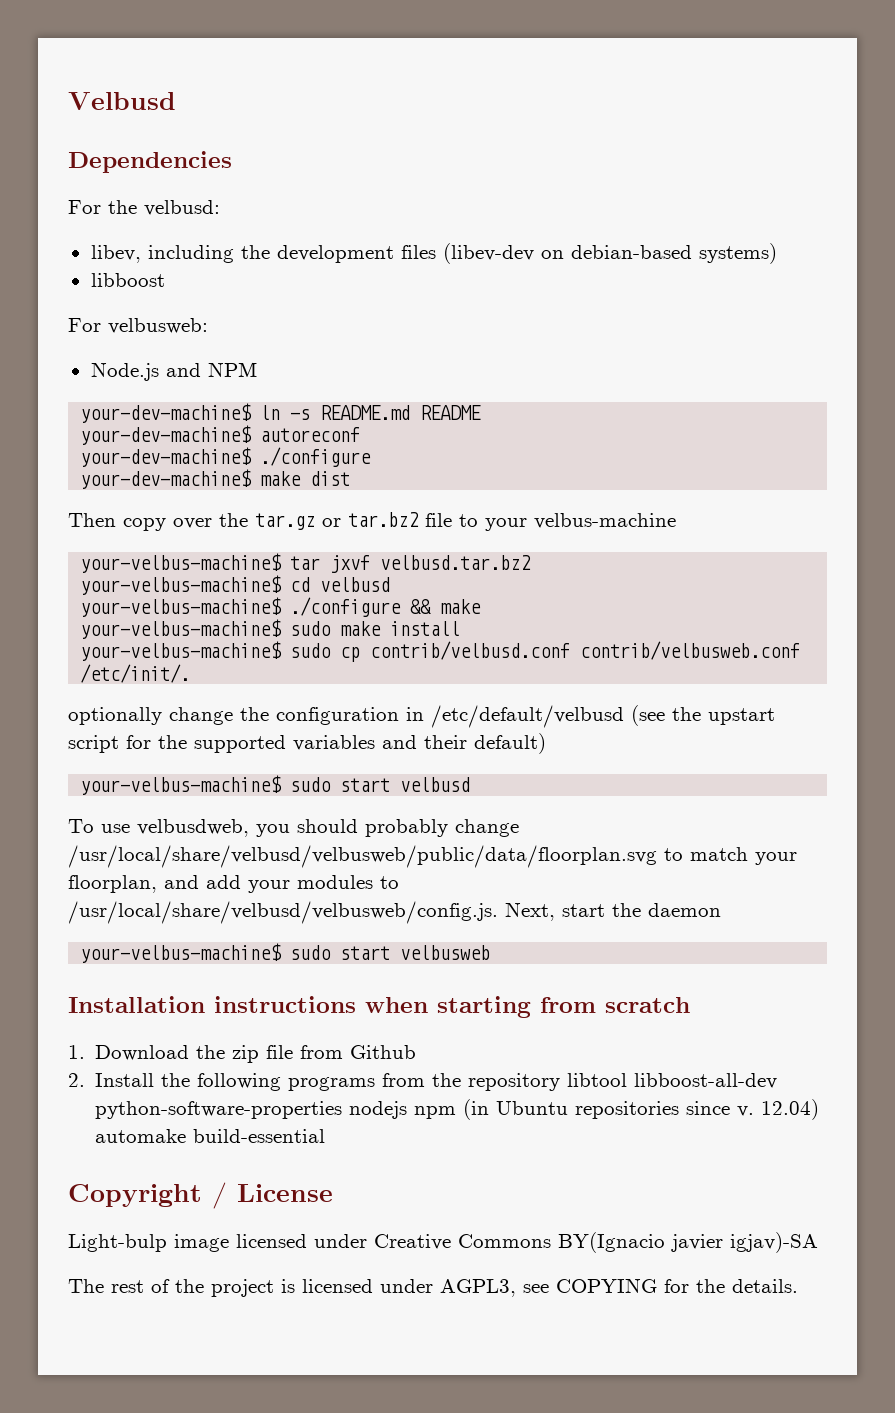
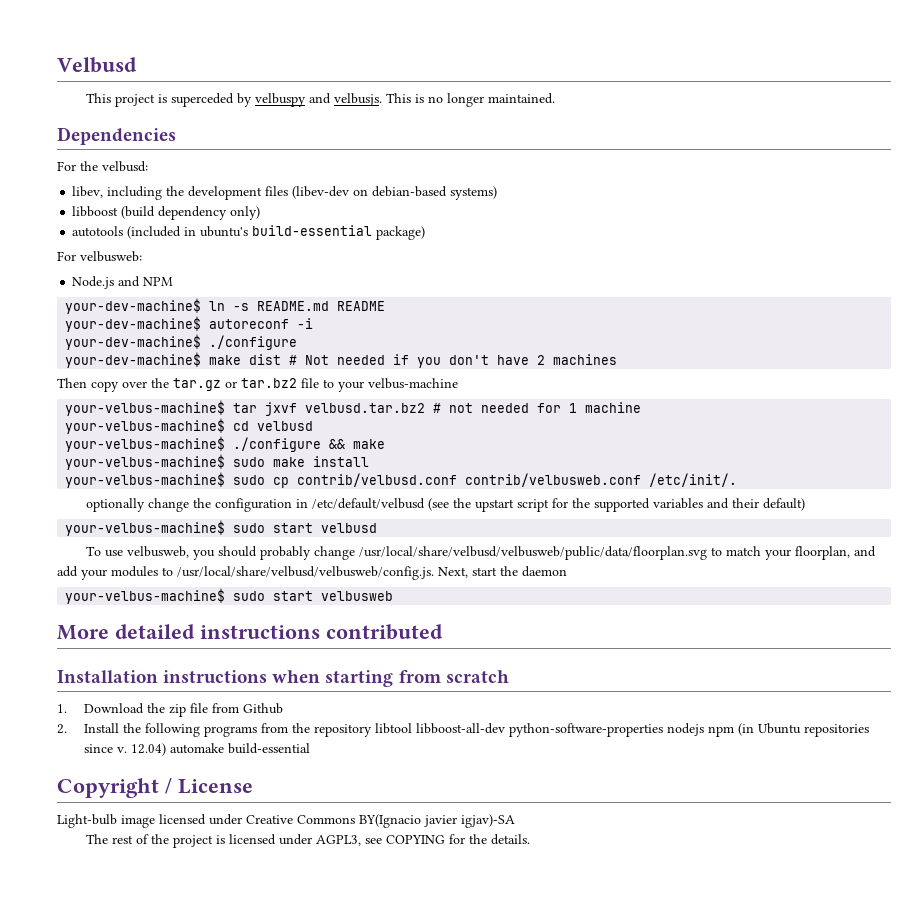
(176, 101) none -> [86,93,556,107] // This project is superceded by velbuspy and velbusjs. This is no longer maintained.
(165, 280) none -> [121,206,261,220] [72,225,426,240] (build dependency only) // autotools (included in ubuntu's build-essential package)
(361, 434) none -> [297,318,314,329] -i
(351, 478) none -> [289,354,618,368] # Not needed if you don't have 2 machines
(532, 562) none -> [433,402,642,413] # not needed for 1 machine
[137,819,249,837] velbusdweb, -> [127,546,190,558] velbusweb,
(491, 952) none -> [57,624,443,640] // More detailed instructions contributed
[68,1234,167,1252] Light-bulp -> [57,814,117,828] Light-bulb

